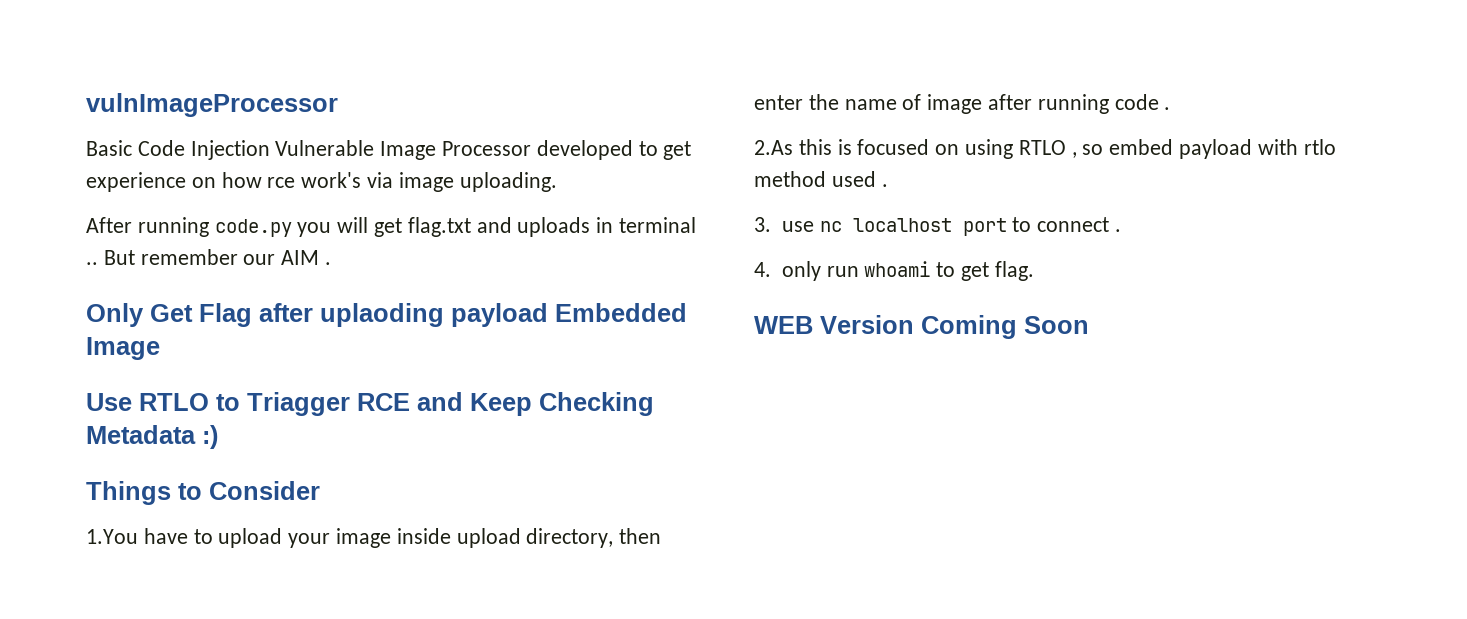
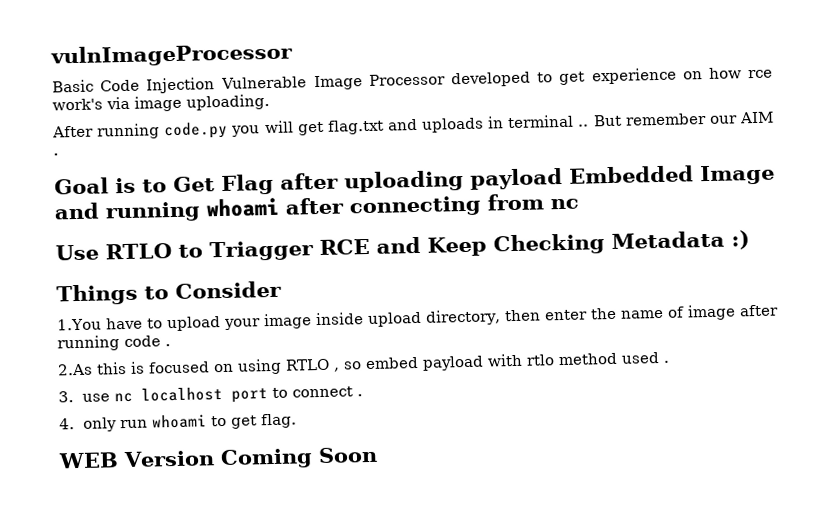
[86,303,144,327] Only -> [54,177,167,195] Goal is to
[320,303,444,327] uplaoding -> [344,170,464,193] uploading
(160, 348) none -> [54,193,579,223] and running whoami after connecting from nc

